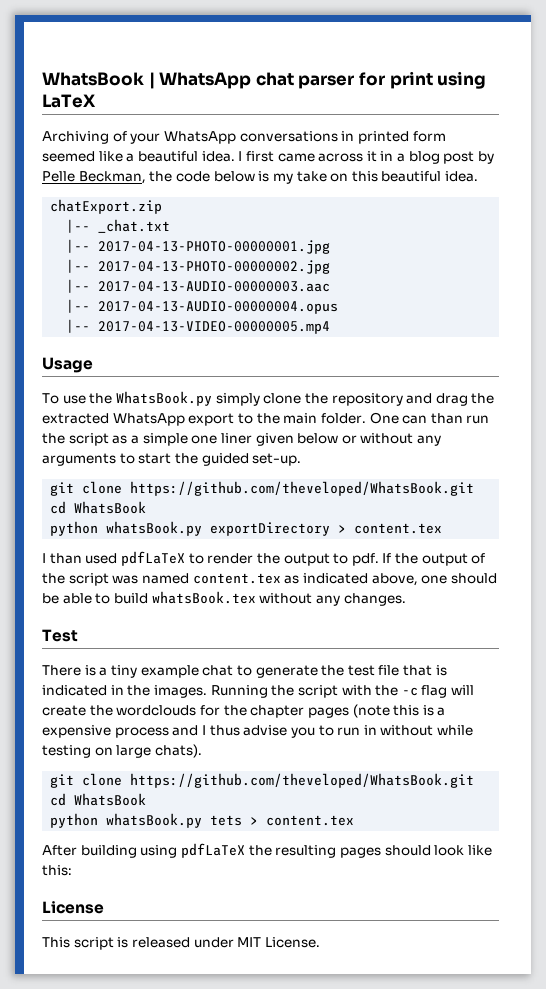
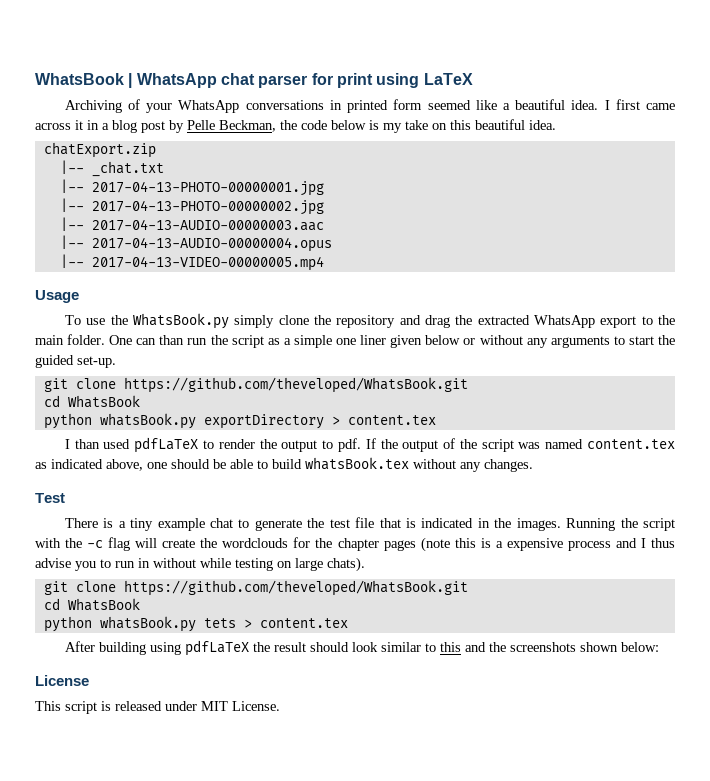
[275,845,492,858] [42,865,72,876] resulting pages should look like this: -> [273,642,659,652] result should look similar to this and the screenshots shown below:

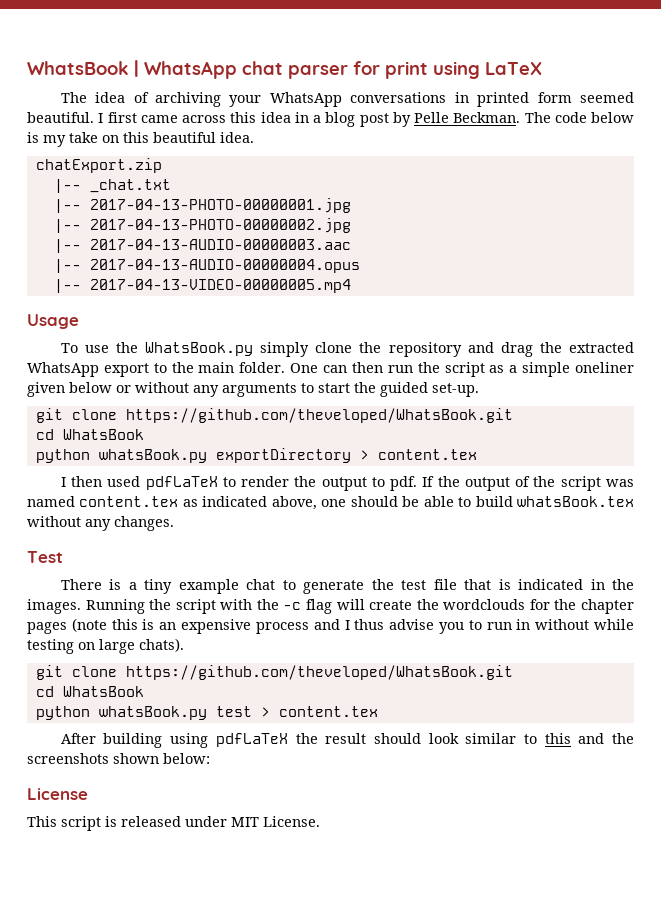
[64,99,141,113] Archiving of -> [60,92,222,107] The idea of archiving
[475,99,599,110] like a beautiful idea. -> [27,112,94,123] beautiful.
[75,120,83,130] it -> [230,112,291,123] this idea
[219,120,297,132] Beckman, the -> [453,112,551,123] Beckman. The
[159,335,185,345] than -> [351,362,383,373] then
[336,335,387,345] one liner -> [575,362,635,373] oneliner
[74,439,100,449] than -> [71,476,103,487] then
[495,541,503,548] a -> [159,622,177,630] an
[203,618,236,628] tets -> [215,706,252,717] test

